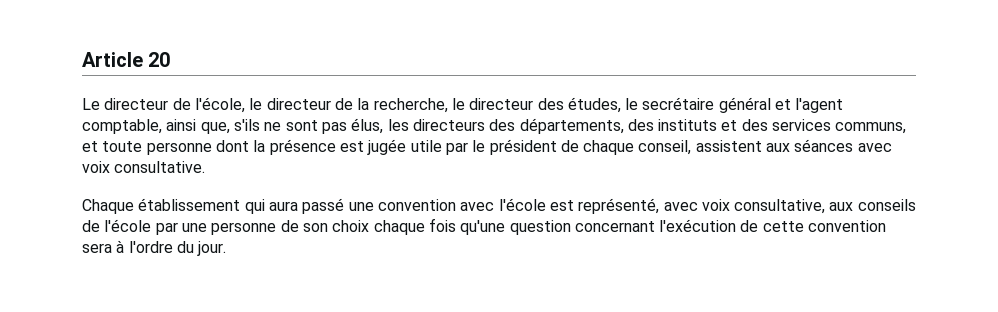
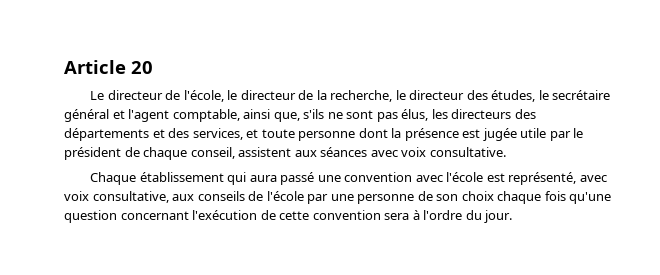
[519,118,907,134] départements, des instituts et des services communs, -> [64,128,243,141] départements et des services,

